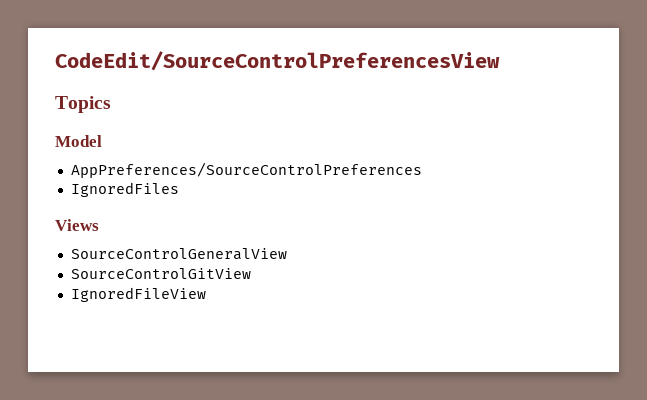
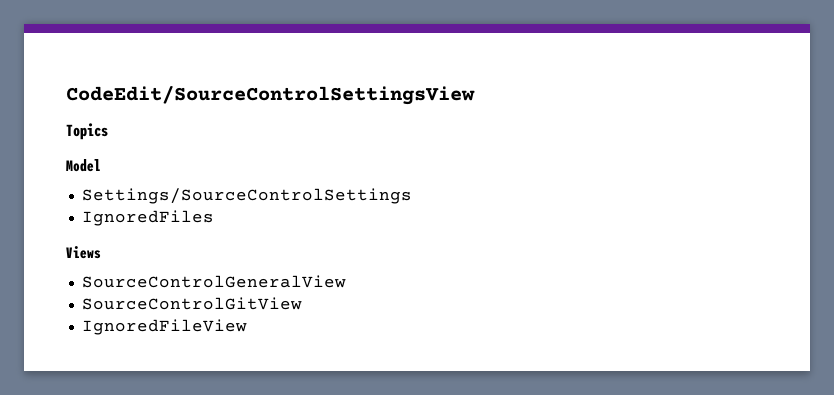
[55,51,500,71] CodeEdit/SourceControlPreferencesView -> [66,86,475,105] CodeEdit/SourceControlSettingsView
[70,162,422,178] AppPreferences/SourceControlPreferences -> [81,188,412,204] Settings/SourceControlSettings

